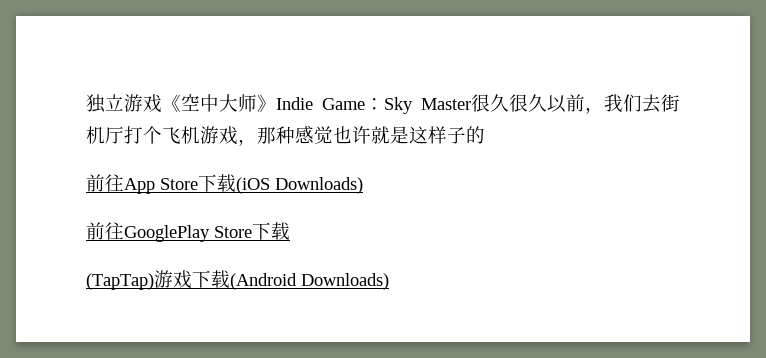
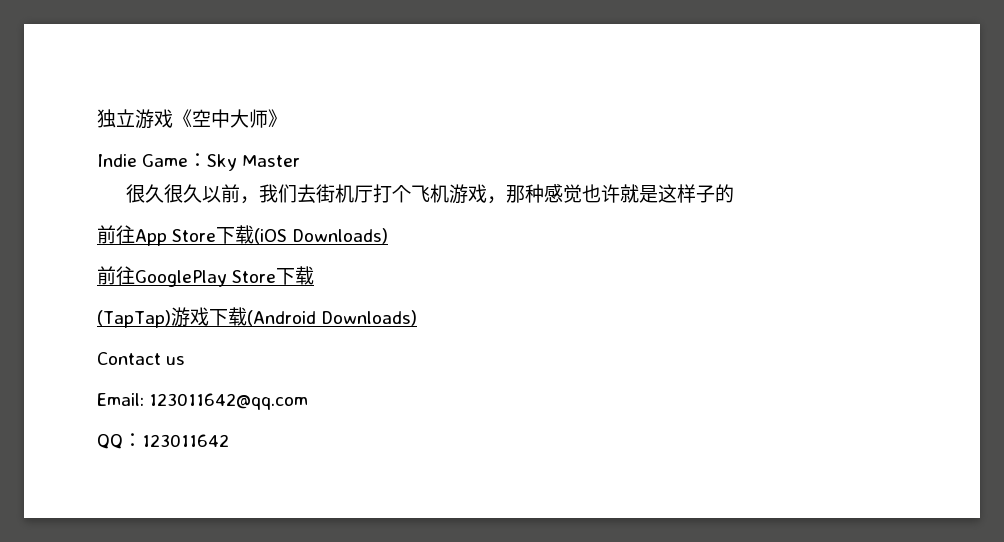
(276, 103) none -> (287, 118) //
(471, 104) none -> (301, 161) //
(389, 281) none -> [97,352,186,365] [97,393,309,410] [97,433,229,449] // Contact us // Email: 123011642@qq.com // QQ：123011642

